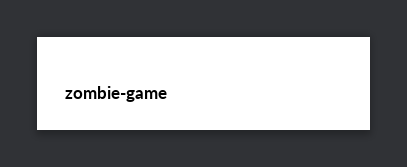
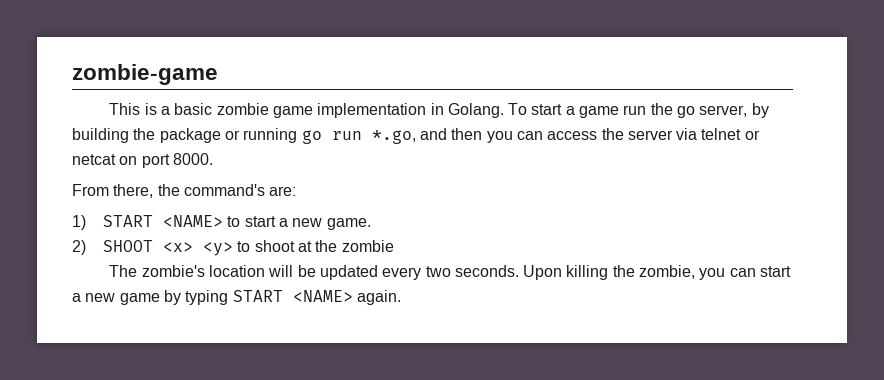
(167, 94) none -> [109,103,769,118] [72,128,760,144] [72,153,213,168] [72,184,297,198] [72,215,371,230] [72,240,394,256] [109,265,792,280] [72,290,401,305] // This is a basic zombie game implementation in Golang. To start a game run the go server, by building the package or running go run *.go, and then you can access the server via telnet or netcat on port 8000. // From there, the command's are: // 1) START <NAME> to start a new game. // 2) SHOOT <x> <y> to shoot at the zombie // The zombie's location will be updated every two seconds. Upon killing the zombie, you can start a new game by typing START <NAME> again.

